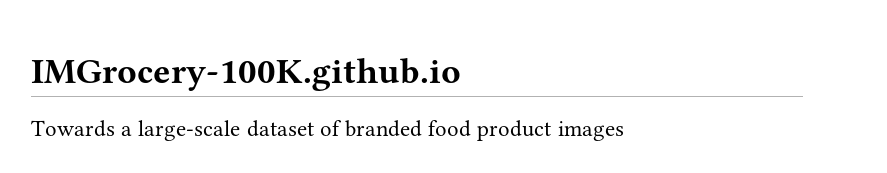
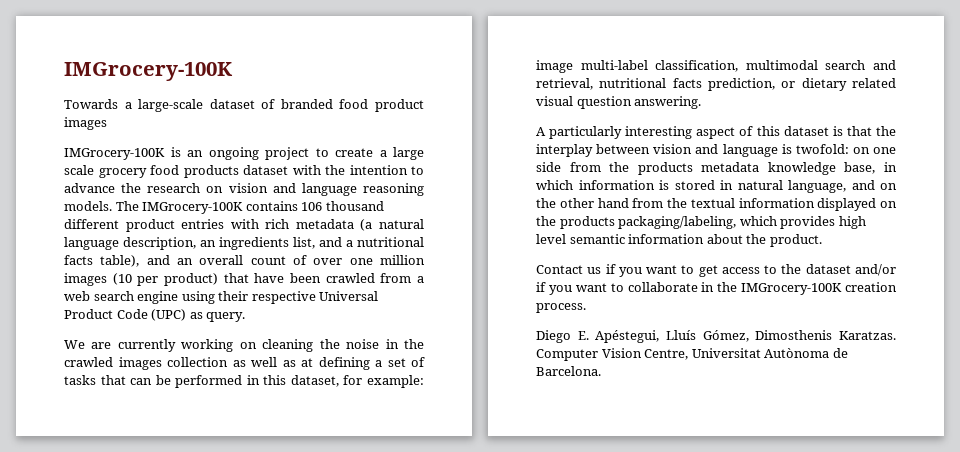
[31,58,461,91] IMGrocery-100K.github.io -> [64,62,233,81] IMGrocery-100K
(624, 131) none -> [64,147,424,160] [64,165,424,178] [64,183,424,196] [64,201,384,214] [64,219,424,232] [64,237,424,250] [64,255,425,267] [64,273,424,286] [64,291,379,304] [64,309,246,322] [64,339,425,352] [64,357,425,370] [64,375,424,388] [536,60,896,73] [536,78,896,91] [536,96,702,109] [536,126,896,139] [536,144,896,157] [536,162,897,175] [536,180,897,193] [536,198,897,211] [536,216,866,229] [536,234,822,247] [536,264,896,277] [536,282,897,295] [536,303,586,313] [536,330,896,343] [536,348,848,361] [536,366,601,376] // IMGrocery-100K is an ongoing project to create a large scale grocery food products dataset with the intention to advance the research on vision and language reasoning models. The IMGrocery-100K contains 106 thousand different product entries with rich metadata (a natural language description, an ingredients list, and a nutritional facts table), and an overall count of over one million images (10 per product) that have been crawled from a web search engine using their respective Universal Product Code (UPC) as query. // We are currently working on cleaning the noise in the crawled images collection as well as at defining a set of tasks that can be performed in this dataset, for example: image multi-label classification, multimodal search and retrieval, nutritional facts prediction, or dietary related visual question answering. // A particularly interesting aspect of this dataset is that the interplay between vision and language is twofold: on one side from the products metadata knowledge base, in which information is stored in natural language, and on the other hand from the textual information displayed on the products packaging/labeling, which provides high level semantic information about the product. // Contact us if you want to get access to the dataset and/or if you want to collaborate in the IMGrocery-100K creation process. // Diego E. Apéstegui, Lluís Gómez, Dimosthenis Karatzas. Computer Vision Centre, Universitat Autònoma de Barcelona.

